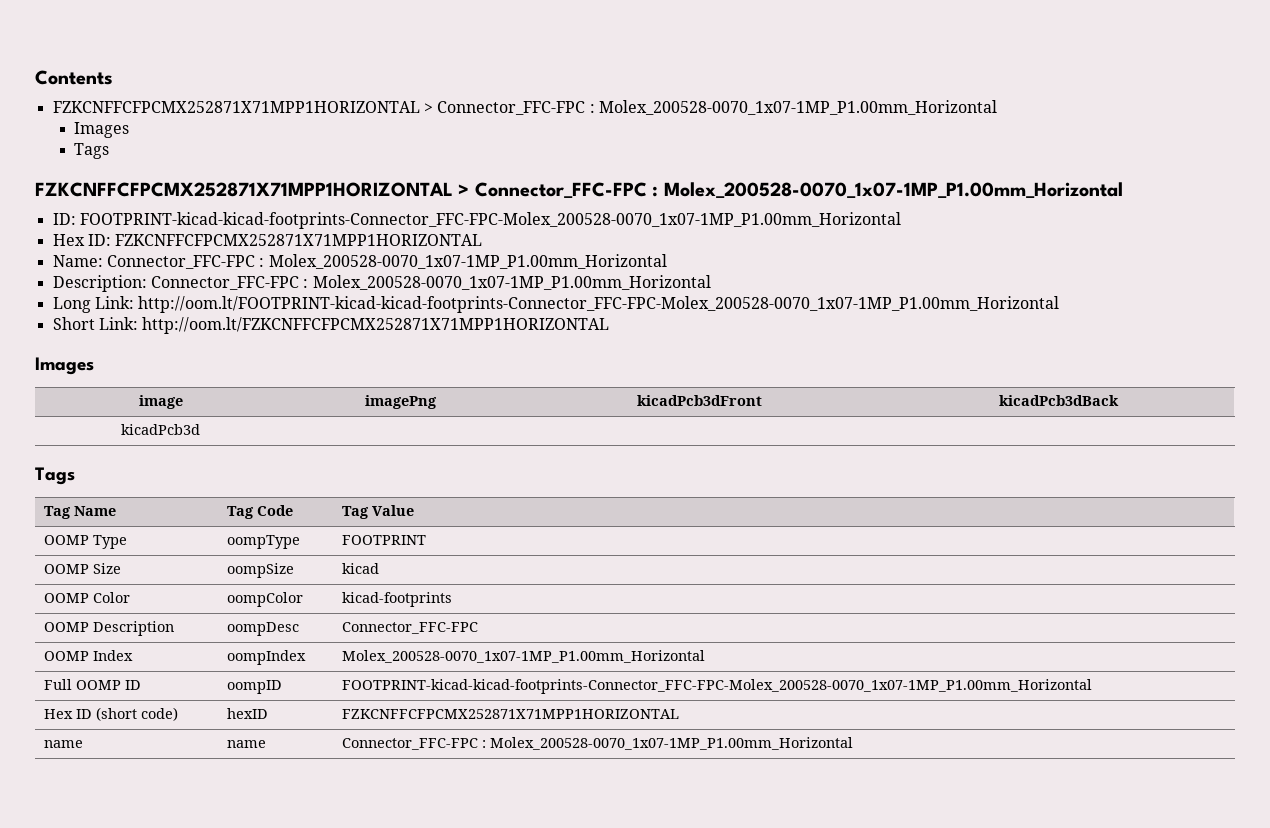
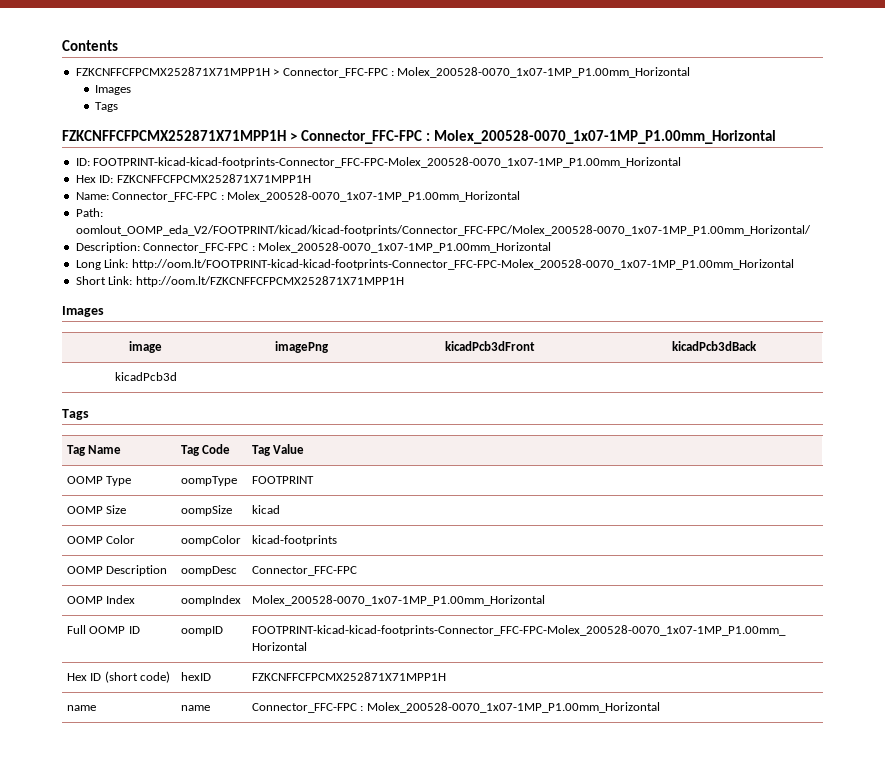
[52,101,420,113] FZKCNFFCFPCMX252871X71MPP1HORIZONTAL -> [75,67,270,76] FZKCNFFCFPCMX252871X71MPP1H
[35,182,453,197] FZKCNFFCFPCMX252871X71MPP1HORIZONTAL -> [62,130,286,141] FZKCNFFCFPCMX252871X71MPP1H
[115,234,483,246] FZKCNFFCFPCMX252871X71MPP1HORIZONTAL -> [116,174,311,183] FZKCNFFCFPCMX252871X71MPP1H
(667, 261) none -> [75,208,103,217] [75,225,811,236] // Path: oomlout_OOMP_eda_V2/FOOTPRINT/kicad/kicad-footprints/Connector_FFC-FPC/Molex_200528-0070_1x07-1MP_P1.00mm_Horizontal/
[142,317,610,334] http://oom.lt/FZKCNFFCFPCMX252871X71MPP1HORIZONTAL -> [135,276,404,287] http://oom.lt/FZKCNFFCFPCMX252871X71MPP1H
[342,709,680,719] FZKCNFFCFPCMX252871X71MPP1HORIZONTAL -> [252,672,447,681] FZKCNFFCFPCMX252871X71MPP1H

